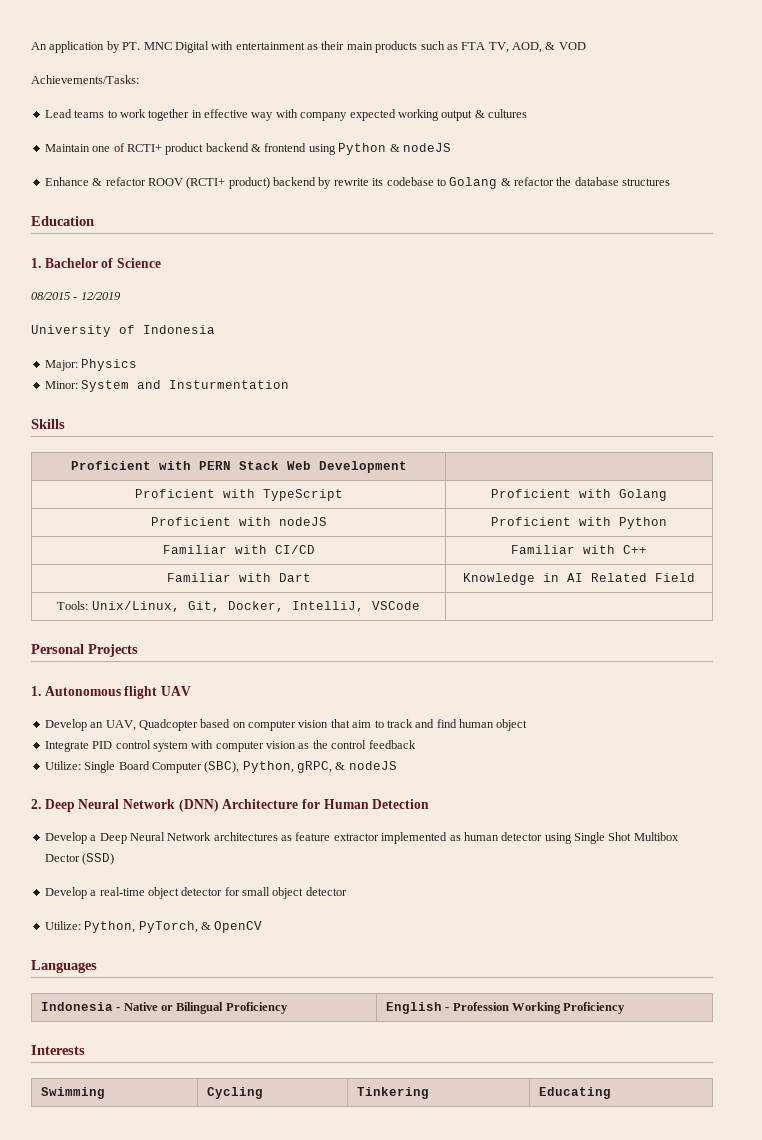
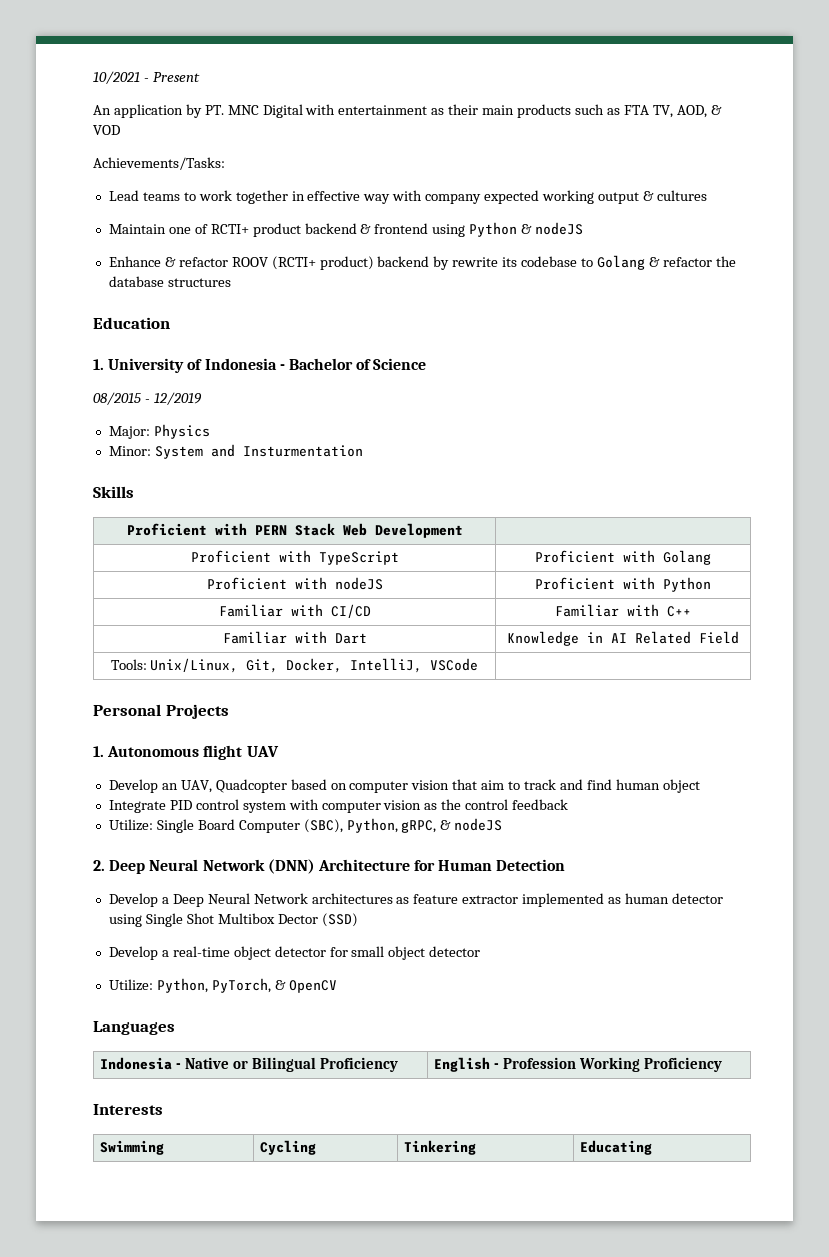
(31, 46) none -> [93,71,200,84] 10/2021 - Present //
(41, 263) none -> [108,358,285,373] University of Indonesia -
[31,325,215,337] // University of Indonesia -> (202, 398) none

